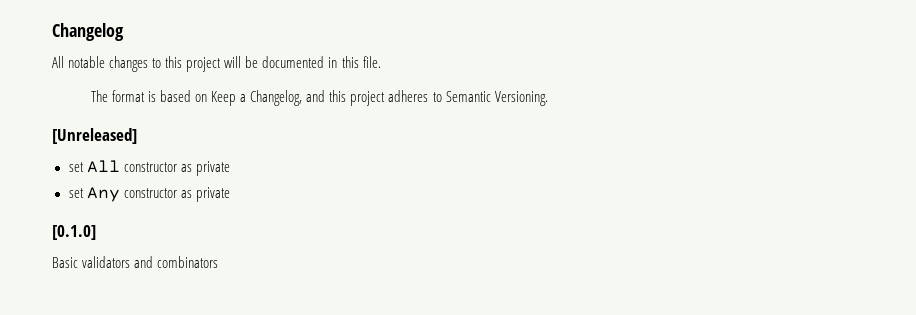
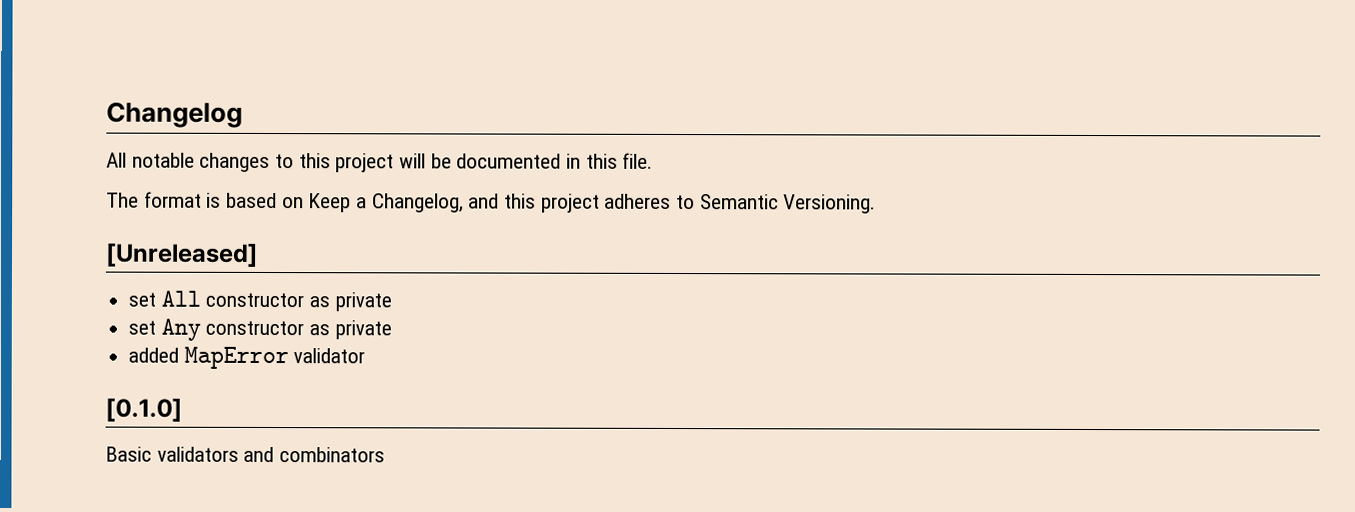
(230, 194) none -> [128,346,366,370] // added MapError validator

